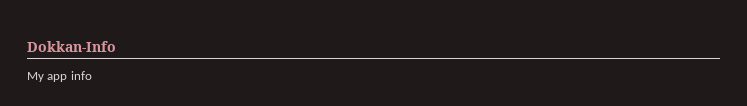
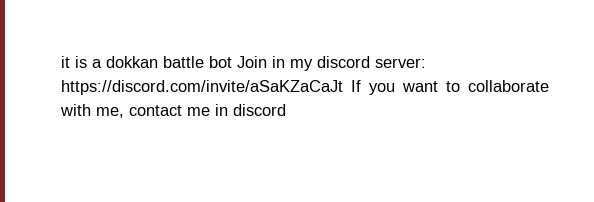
[27,41,116,52] [27,71,92,82] Dokkan-Info // My app info -> [61,56,426,71] [61,80,549,95] [60,104,286,118] it is a dokkan battle bot Join in my discord server: https://discord.com/invite/aSaKZaCaJt If you want to collaborate with me, contact me in discord

